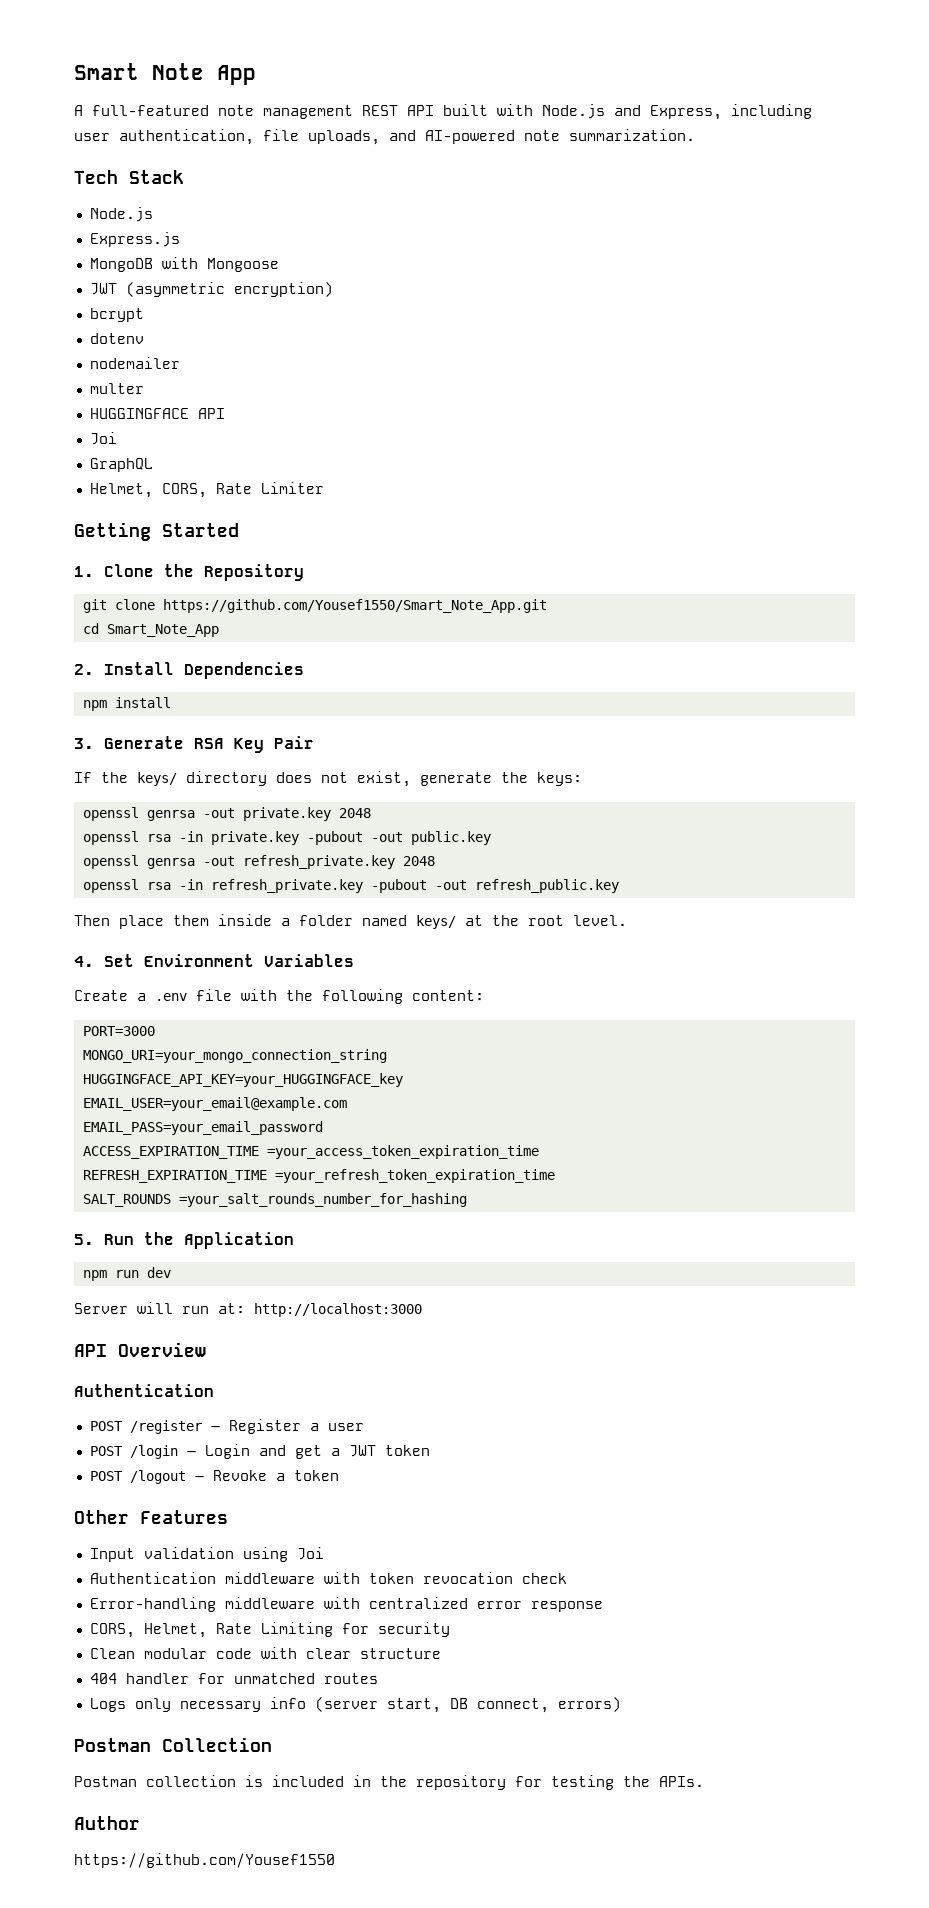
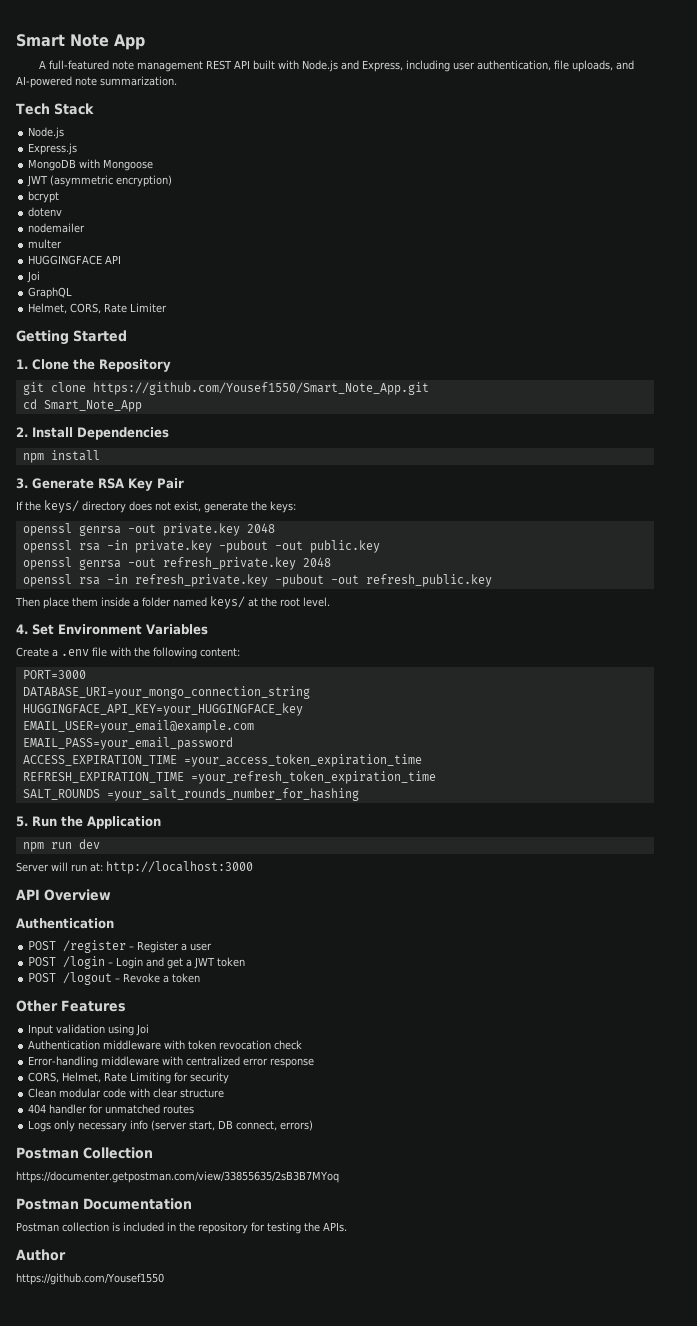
[82,1049,387,1063] MONGO_URI=your_mongo_connection_string -> [22,686,310,699] DATABASE_URI=your_mongo_connection_string
(272, 1744) none -> [16,1171,339,1183] [16,1198,192,1210] // https://documenter.getpostman.com/view/33855635/2sB3B7MYoq // Postman Documentation

